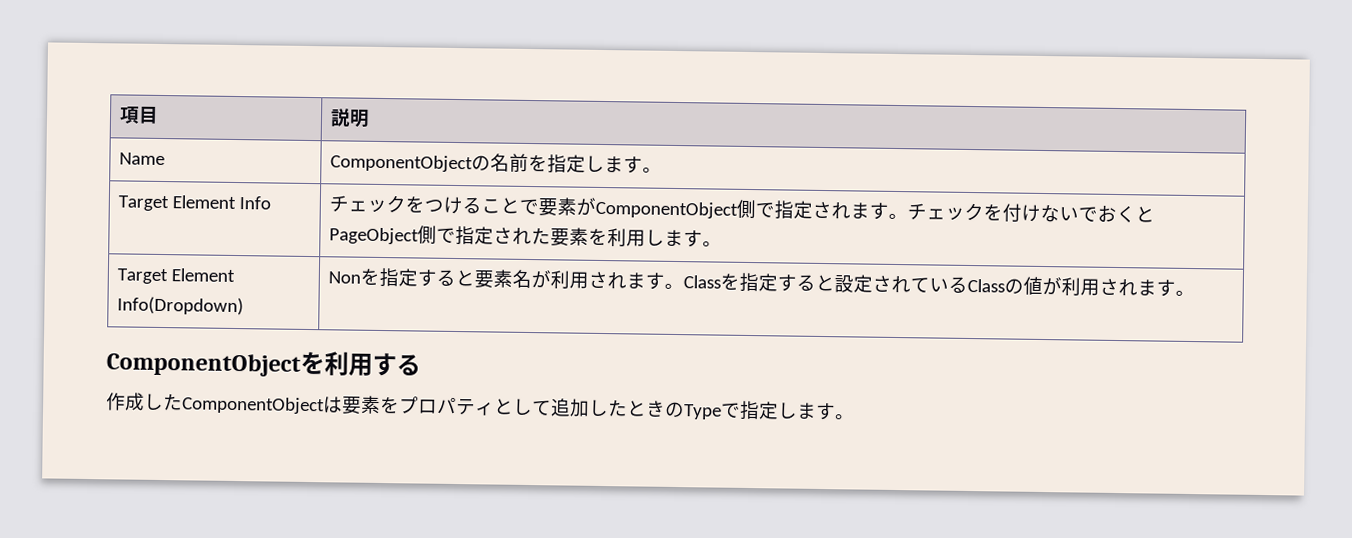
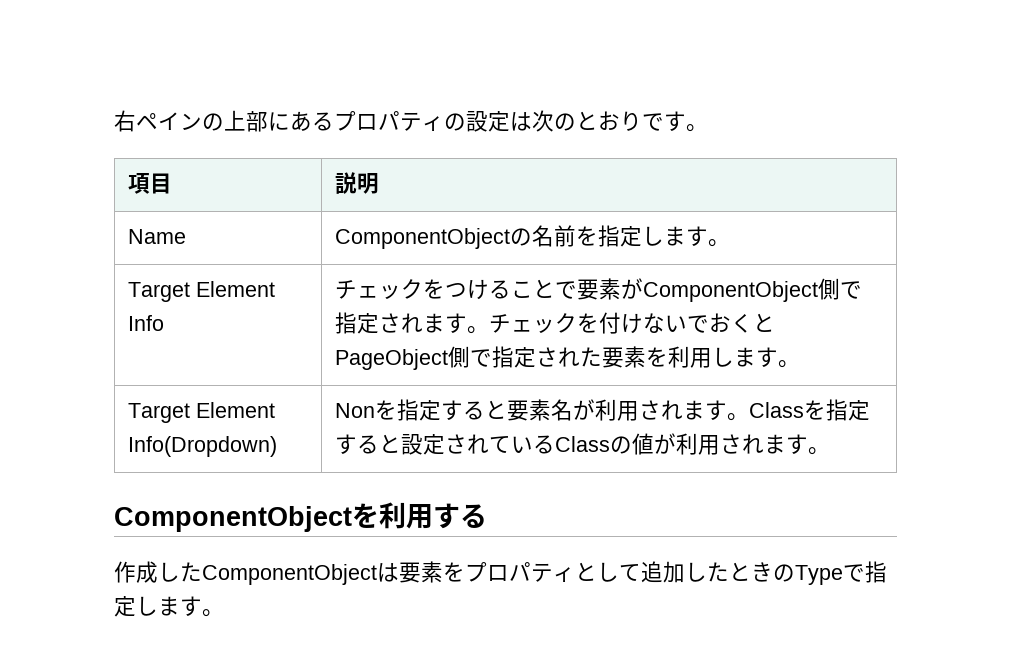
(118, 115) none -> [114,110,708,132] 右ペインの上部にあるプロパティの設定は次のとおりです。 //

